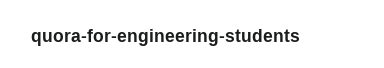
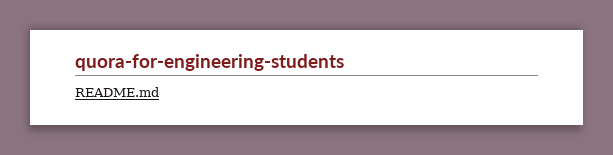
(300, 37) none -> [75,87,159,97] // README.md

